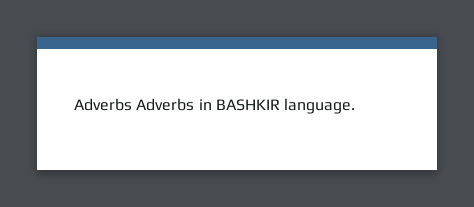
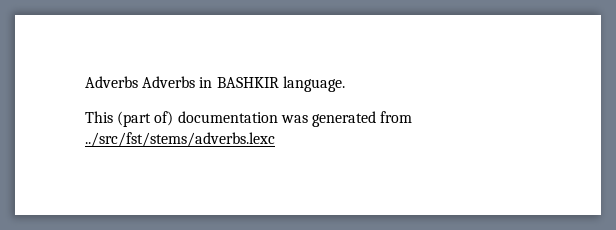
(356, 106) none -> [85,111,413,127] [85,132,275,147] // This (part of) documentation was generated from ../src/fst/stems/adverbs.lexc

